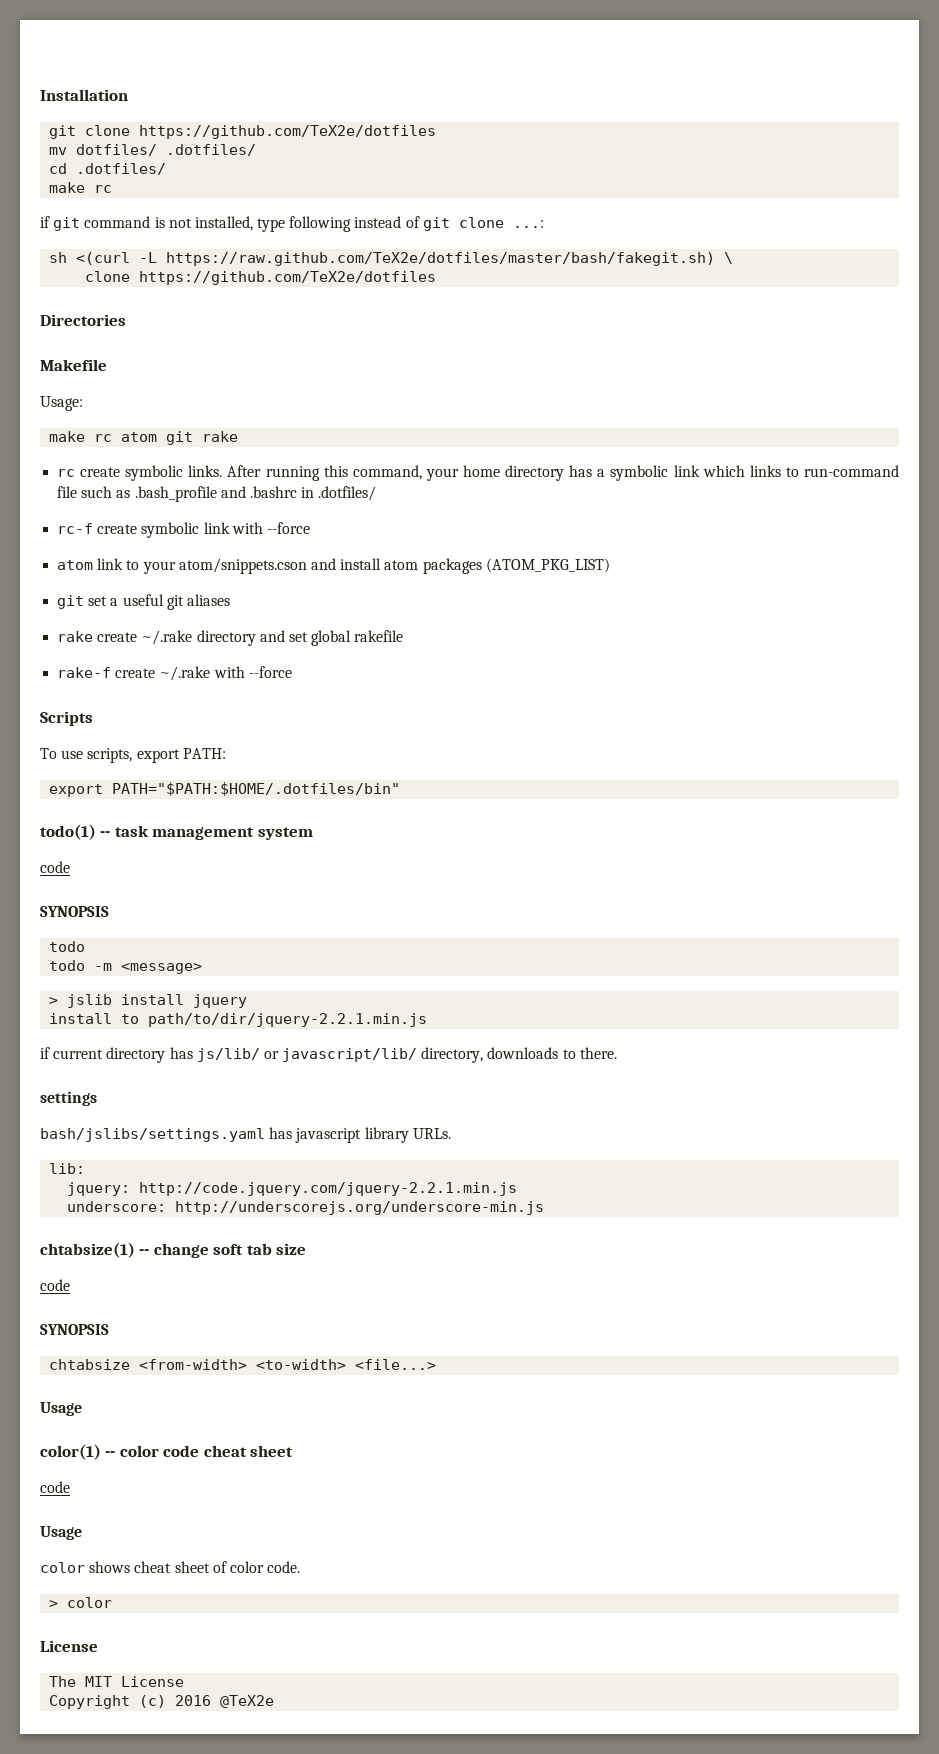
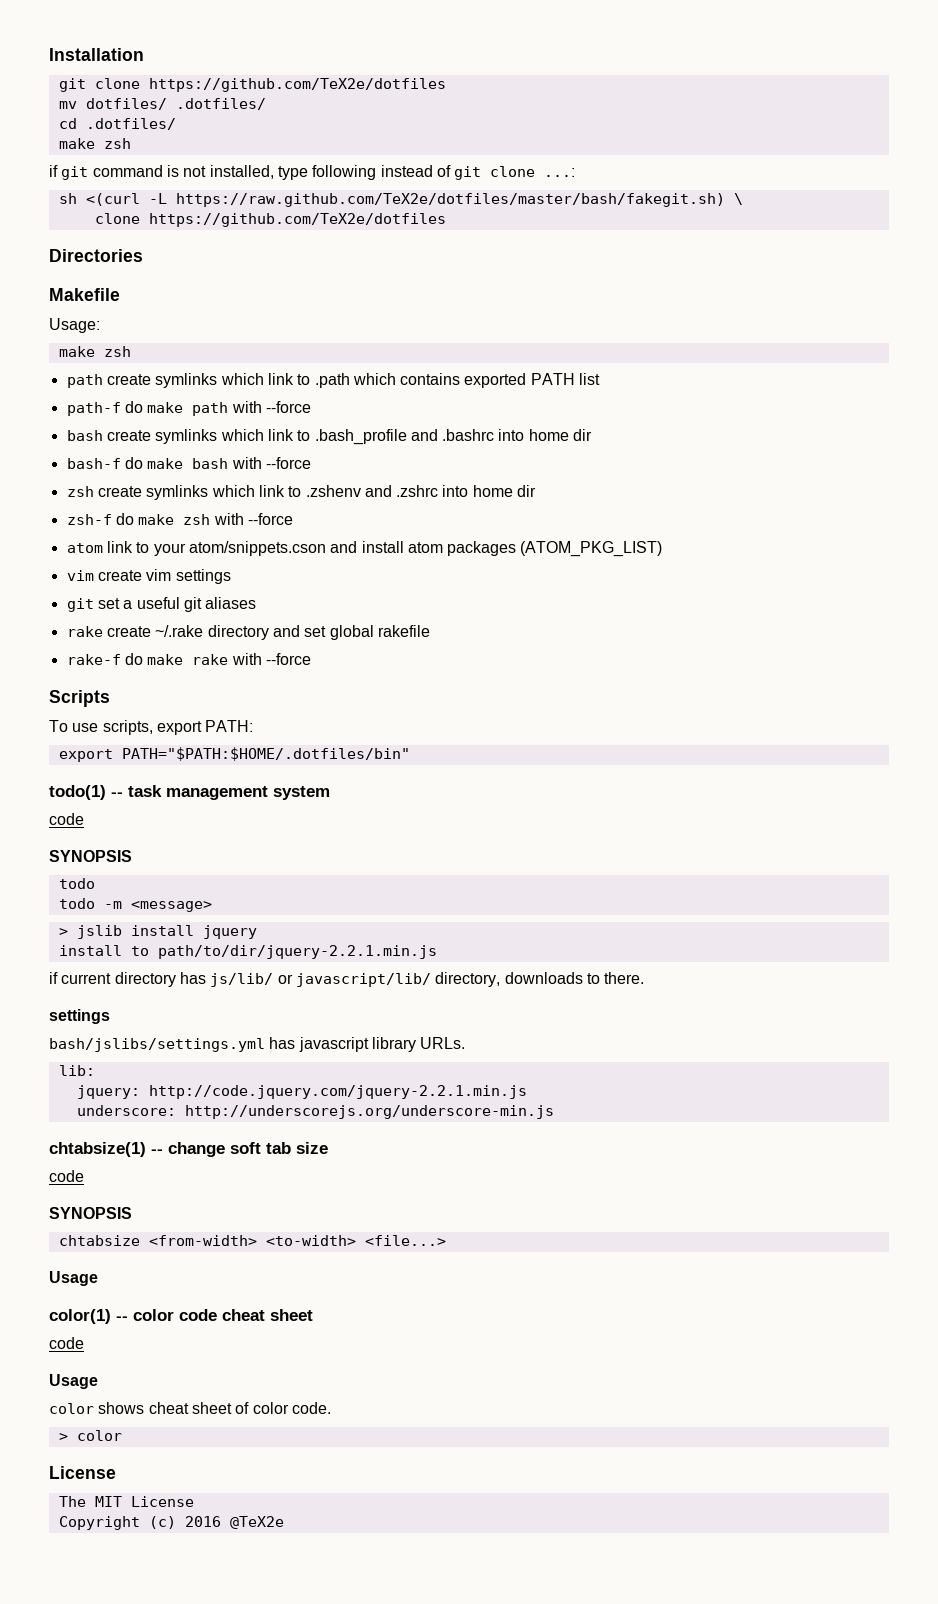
[94,185,113,193] rc -> [103,138,131,149] zsh
[94,431,239,445] [57,465,900,481] [57,486,377,502] [57,522,230,538] rc atom git rake // rc create symbolic links. After running this command, your home directory has a symbolic link which links to run-command file such as .bash_profile and .bashrc in .dotfiles/ // rc-f create symbolic link -> [103,346,131,357] [66,373,601,388] [66,401,311,416] [66,429,593,445] [66,457,311,469] [66,485,537,500] [66,513,211,525] zsh // path create symlinks which link to .path which contains exported PATH list // path-f do make path with --force // bash create symlinks which link to .bash_profile and .bashrc into home dir // bash-f do make bash with --force // zsh create symlinks which link to .zshenv and .zshrc into home dir // zsh-f do make zsh
(610, 565) none -> [66,569,231,584] // vim create vim settings
[115,666,211,681] create ~/.rake -> [124,653,229,665] do make rake
[40,1128,265,1142] bash/jslibs/settings.yaml -> [49,1038,265,1052] bash/jslibs/settings.yml

